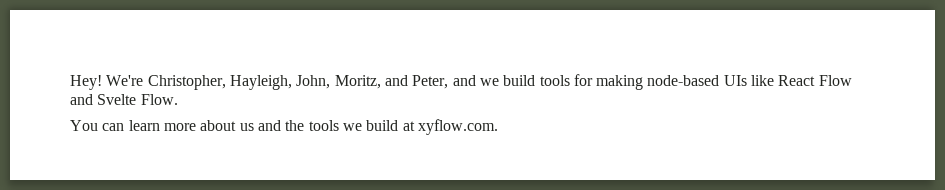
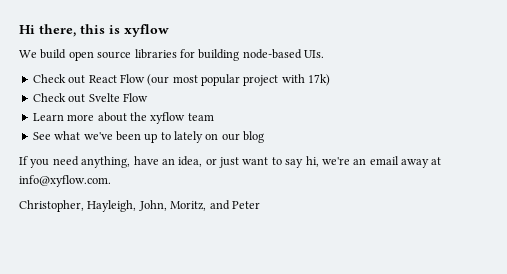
[70,75,144,90] Hey! We're -> [19,24,169,37] [19,49,324,61] [32,74,331,86] [32,93,148,103] [32,112,214,124] [32,131,265,143] [19,156,442,168] [19,175,111,187] Hi there, this is xyflow // We build open source libraries for building node-based UIs. // Check out React Flow (our most popular project with 17k) // Check out Svelte Flow // Learn more about the xyflow team // See what we've been up to lately on our blog // If you need anything, have an idea, or just want to say hi, we're an email away at info@xyflow.com. //
[412,74,852,90] [70,94,178,105] [70,119,498,135] Peter, and we build tools for making node-based UIs like React Flow and Svelte Flow. // You can learn more about us and the tools we build at xyflow.com. -> [231,201,260,209] Peter

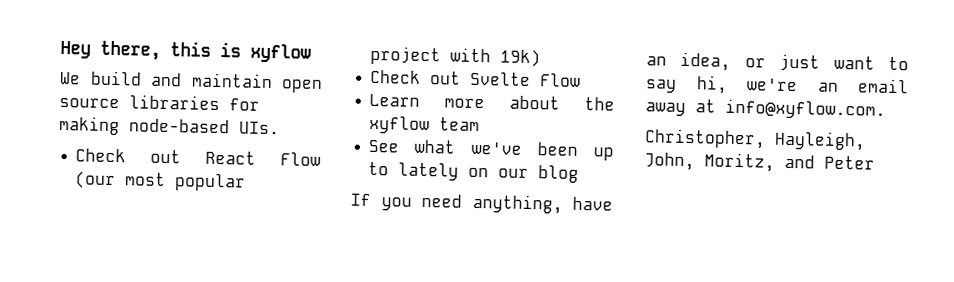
[19,25,35,34] Hi -> [60,40,91,59] Hey
(67, 54) none -> [151,72,273,89] and maintain
[198,49,240,61] building -> [59,115,120,136] making
[308,74,331,86] 17k) -> [500,49,542,68] 19k)

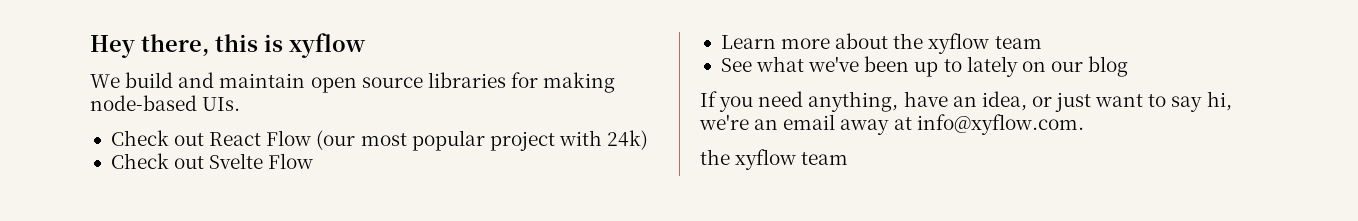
[500,49,542,68] 19k) -> [607,130,649,150] 24k)
[644,128,866,151] [644,152,875,172] Christopher, Hayleigh, John, Moritz, and Peter -> [700,149,849,170] the xyflow team

